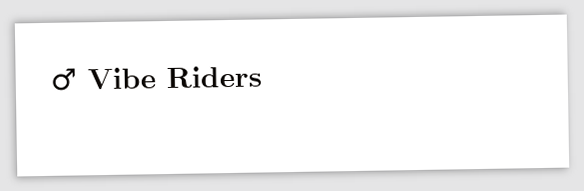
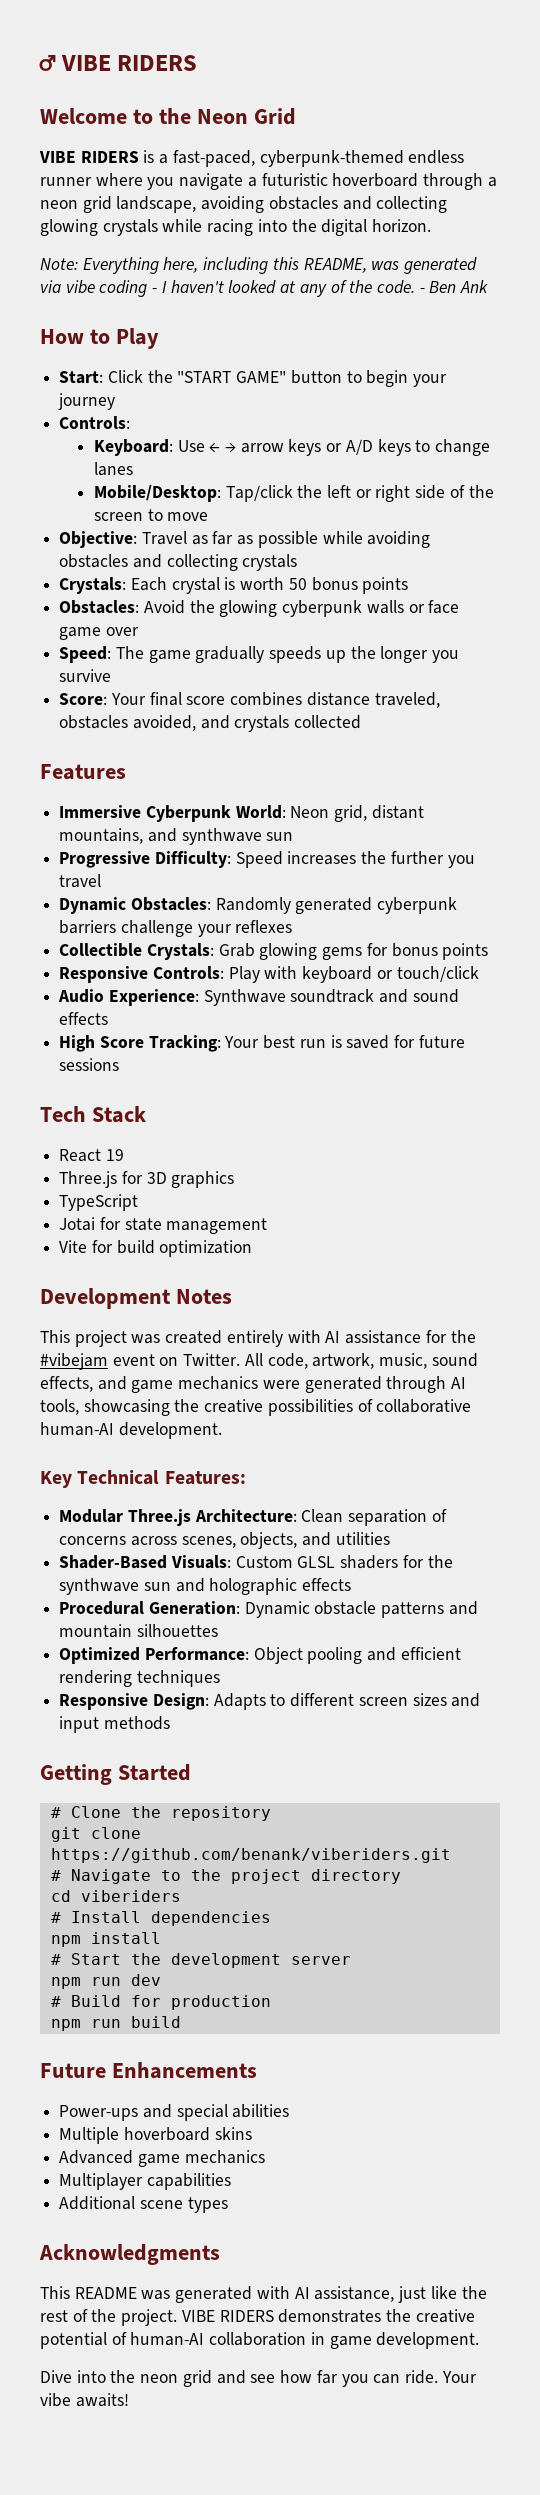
[87,65,262,90] Vibe Riders -> [60,55,198,71] [40,108,296,125] [39,150,465,167] [40,173,497,190] [40,196,448,213] [40,219,432,236] [40,257,478,274] [40,280,489,297] [40,328,159,349] [59,370,448,387] [58,393,116,410] [59,416,131,429] [93,439,491,456] [93,462,133,476] [93,485,494,502] [93,509,209,521] [59,531,431,548] [59,554,298,571] [59,577,409,594] [59,600,460,617] [59,627,139,640] [59,646,460,663] [59,669,112,682] [59,692,440,708] [59,715,362,732] [40,764,126,780] [59,805,424,822] [59,828,294,845] [59,851,475,868] [59,874,102,888] [59,897,458,914] [59,920,293,937] [59,943,489,960] [59,966,479,983] [58,989,459,1006] [59,1012,109,1025] [59,1035,465,1052] [59,1058,120,1071] [40,1106,146,1123] [59,1149,124,1162] [59,1171,235,1188] [59,1194,139,1211] [59,1217,268,1234] [59,1240,253,1257] [40,1288,232,1309] [40,1330,476,1347] [40,1353,478,1370] [40,1376,467,1393] [40,1399,472,1416] [40,1422,222,1439] [40,1470,246,1488] [59,1509,447,1526] [59,1532,390,1549] [59,1555,453,1569] [59,1578,352,1595] [59,1601,478,1618] [59,1624,218,1638] [59,1647,461,1664] [59,1670,220,1687] [59,1693,481,1710] [59,1716,170,1733] [40,1764,191,1785] [50,1806,271,1821] [50,1827,141,1842] [50,1848,451,1863] [50,1869,401,1884] [50,1890,181,1902] [50,1911,271,1926] [50,1932,161,1947] [50,1953,351,1968] [50,1974,161,1989] [50,1995,271,2010] [50,2016,181,2031] [40,2062,257,2079] [59,2104,290,2121] [59,2127,252,2144] [59,2150,265,2167] [59,2173,231,2190] [59,2196,228,2213] [39,2244,220,2265] [40,2286,487,2303] [40,2309,475,2326] [40,2332,480,2349] [40,2370,477,2387] [40,2393,129,2407] VIBE RIDERS // Welcome to the Neon Grid // VIBE RIDERS is a fast-paced, cyberpunk-themed endless runner where you navigate a futuristic hoverboard through a neon grid landscape, avoiding obstacles and collecting glowing crystals while racing into the digital horizon. // Note: Everything here, including this README, was generated via vibe coding - I haven't looked at any of the code. - Ben Ank // How to Play // Start: Click the "START GAME" button to begin your journey // Controls: // Keyboard: Use ← → arrow keys or A/D keys to change lanes // Mobile/Desktop: Tap/click the left or right side of the screen to move // Objective: Travel as far as possible while avoiding obstacles and collecting crystals // Crystals: Each crystal is worth 50 bonus points // Obstacles: Avoid the glowing cyberpunk walls or face game over // Speed: The game gradually speeds up the longer you survive // Score: Your final score combines distance traveled, obstacles avoided, and crystals collected // Features // Immersive Cyberpunk World: Neon grid, distant mountains, and synthwave sun // Progressive Difficulty: Speed increases the further you travel // Dynamic Obstacles: Randomly generated cyberpunk barriers challenge your reflexes // Collectible Crystals: Grab glowing gems for bonus points // Responsive Controls: Play with keyboard or touch/click // Audio Experience: Synthwave soundtrack and sound effects // High Score Tracking: Your best run is saved for future sessions // Tech Stack // React 19 // Three.js for 3D graphics // TypeScript // Jotai for state management // Vite for build optimization // Development Notes // This project was created entirely with AI assistance for the #vibejam event on Twitter. All code, artwork, music, sound effects, and game mechanics were generated through AI tools, showcasing the creative possibilities of collaborative human-AI development. // Key Technical Features: // Modular Three.js Architecture: Clean separation of concerns across scenes, objects, and utilities // Shader-Based Visuals: Custom GLSL shaders for the synthwave sun and holographic effects // Procedural Generation: Dynamic obstacle patterns and mountain silhouettes // Optimized Performance: Object pooling and efficient rendering techniques // Responsive Design: Adapts to different screen sizes and input methods // Getting Started // # Clone the repository // git clone https://github.com/benank/viberiders.git // # Navigate to the project directory // cd viberiders // # Install dependencies // npm install // # Start the development server // npm run dev // # Build for production // npm run build // Future Enhancements // Power-ups and special abilities // Multiple hoverboard skins // Advanced game mechanics // Multiplayer capabilities // Additional scene types // Acknowledgments // This README was generated with AI assistance, just like the rest of the project. VIBE RIDERS demonstrates the creative potential of human-AI collaboration in game development. // Dive into the neon grid and see how far you can ride. Your vibe awaits!

